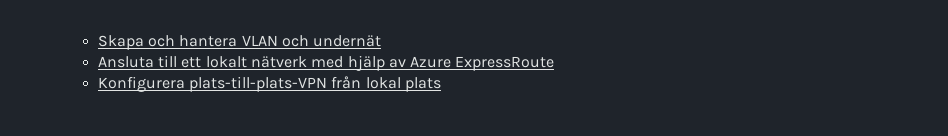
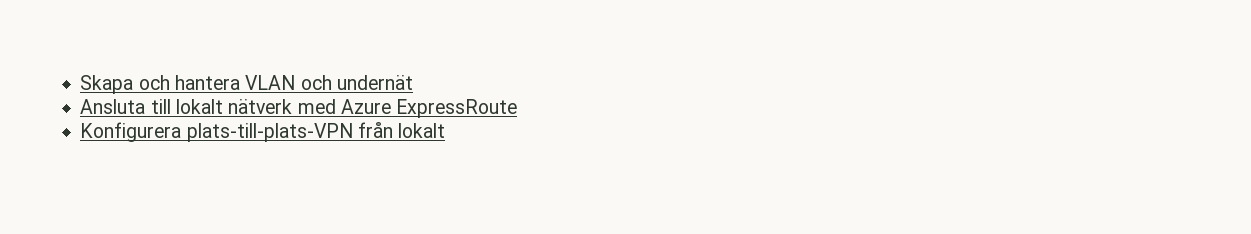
[181,57,202,68] ett -> (171, 106) none
[347,55,406,71] hjälp av -> (336, 106) none
[365,77,441,92] lokal plats -> [398,123,446,138] lokalt

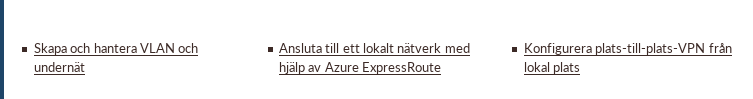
(171, 106) none -> [342,44,360,53] ett
(336, 106) none -> [278,62,322,74] hjälp av
[398,123,446,138] lokalt -> [523,62,581,74] lokal plats

